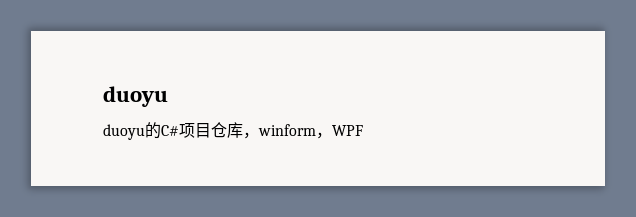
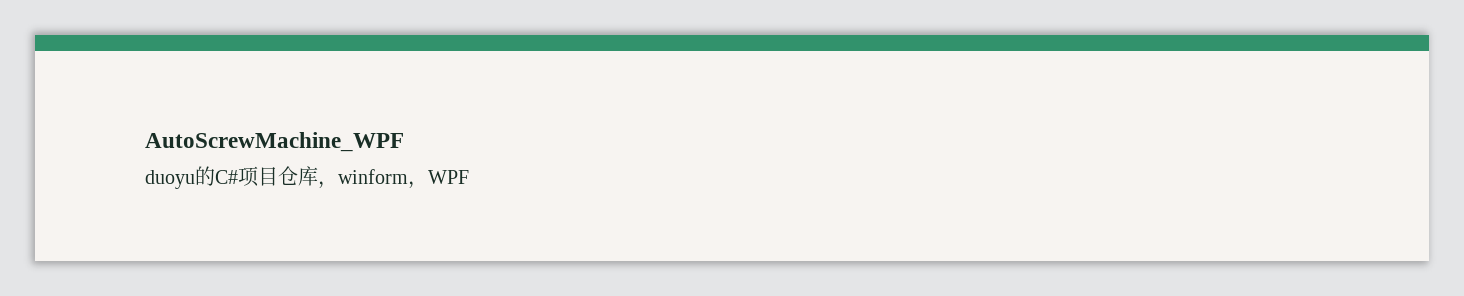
[103,86,168,107] duoyu -> [145,132,404,152] AutoScrewMachine_WPF

